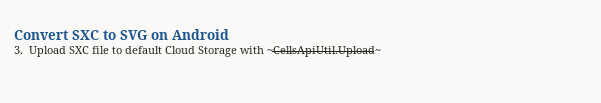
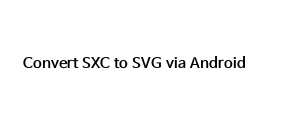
[151,32,168,40] on -> [165,57,187,68] via
[14,46,381,57] // 3. Upload SXC file to default Cloud Storage with ~CellsApiUtil.Upload~ -> (247, 62) none

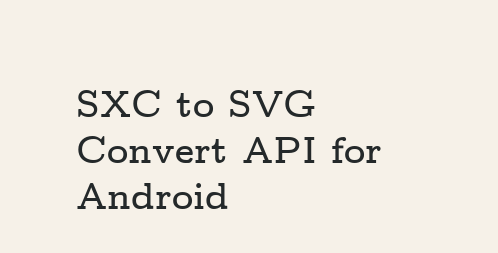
[23,57,79,69] Convert -> (76, 103) none
[165,57,187,68] via -> [76,136,382,163] Convert API for

